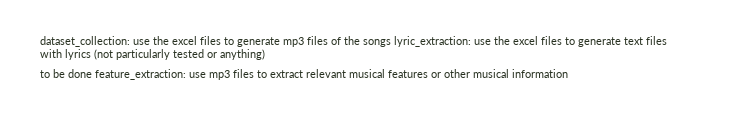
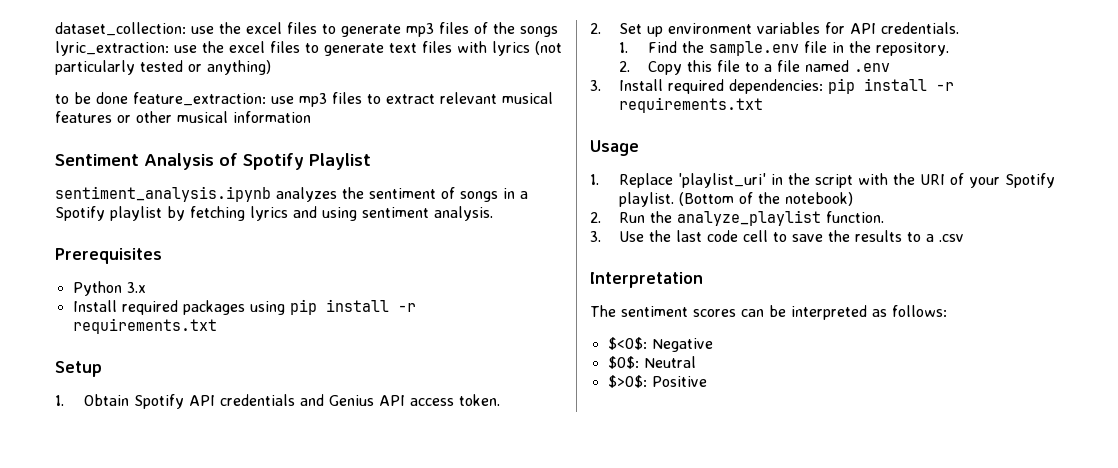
(568, 73) none -> [55,153,371,170] [55,186,528,202] [55,206,493,221] [55,248,162,264] [72,281,146,296] [72,299,416,315] [72,318,217,334] [55,361,102,377] [55,394,501,409] [590,22,960,37] [619,41,950,56] [619,60,891,75] [590,78,955,94] [619,97,764,113] [590,140,639,156] [590,173,1056,188] [619,192,854,207] [590,210,885,226] [590,230,965,242] [590,272,703,288] [590,305,947,320] [607,337,713,352] [607,356,696,369] [607,375,707,388] // Sentiment Analysis of Spotify Playlist // sentiment_analysis.ipynb analyzes the sentiment of songs in a Spotify playlist by fetching lyrics and using sentiment analysis. // Prerequisites // Python 3.x // Install required packages using pip install -r requirements.txt // Setup // 1. Obtain Spotify API credentials and Genius API access token. // 2. Set up environment variables for API credentials. // 1. Find the sample.env file in the repository. // 2. Copy this file to a file named .env // 3. Install required dependencies: pip install -r requirements.txt // Usage // 1. Replace 'playlist_uri' in the script with the URI of your Spotify playlist. (Bottom of the notebook) // 2. Run the analyze_playlist function. // 3. Use the last code cell to save the results to a .csv // Interpretation // The sentiment scores can be interpreted as follows: // $<0$: Negative // $0$: Neutral // $>0$: Positive

